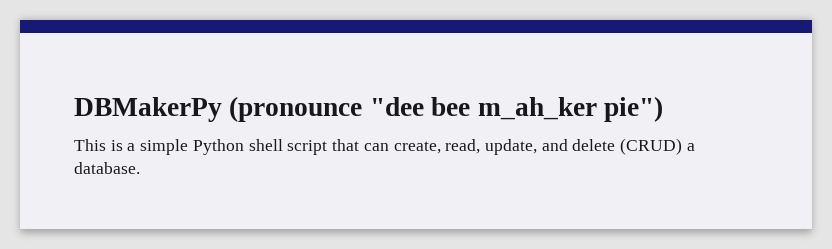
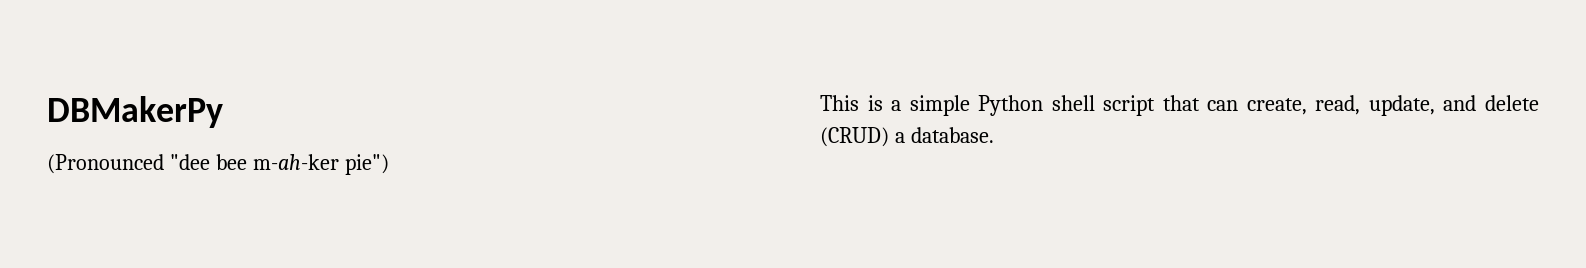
[229,96,363,122] (pronounce -> [47,154,164,174] // (Pronounced
[477,97,597,120] m_ah_ker -> [252,154,339,170] m-ah-ker

